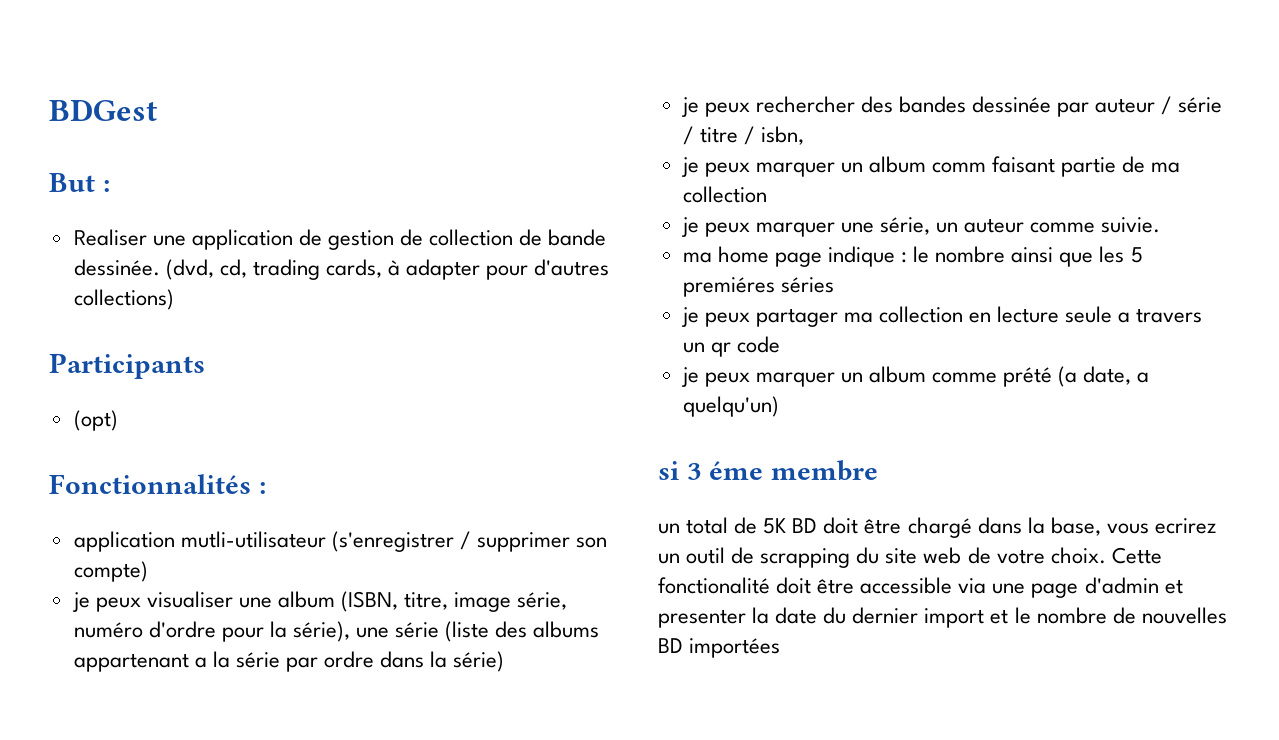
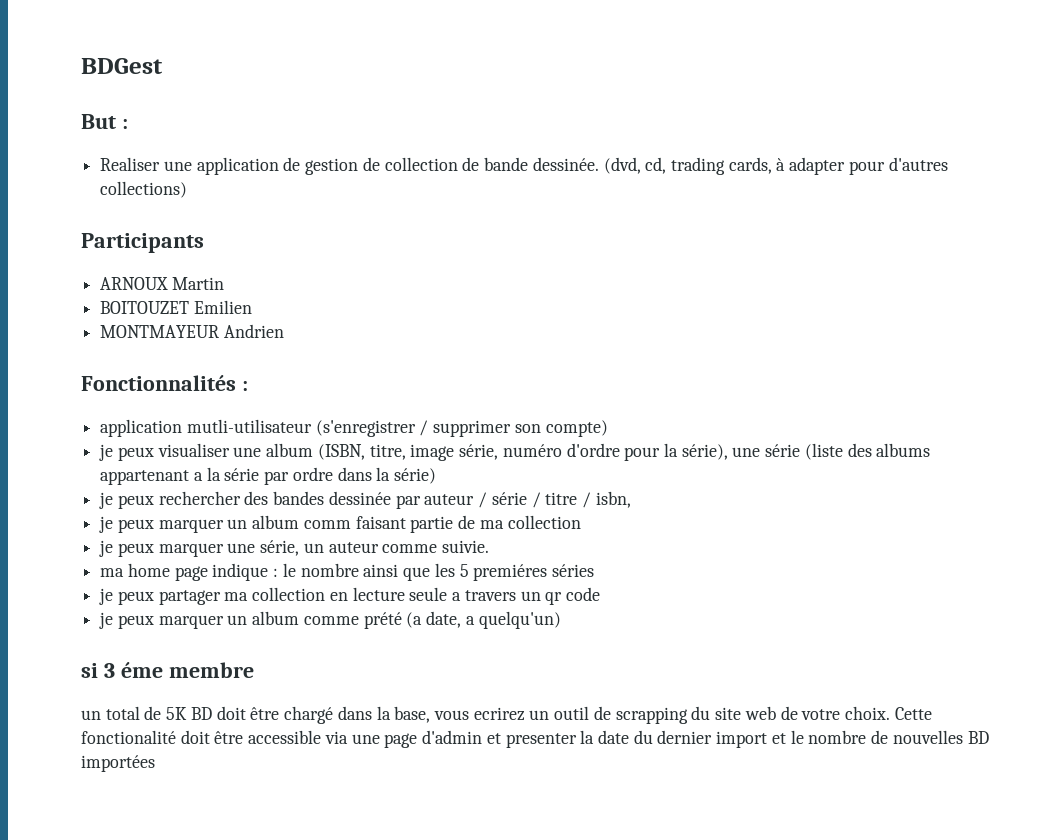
[73,410,118,431] (opt) -> [100,277,224,290] [100,300,252,314] [100,324,284,338] ARNOUX Martin // BOITOUZET Emilien // MONTMAYEUR Andrien

